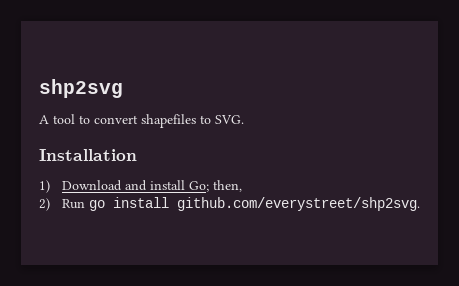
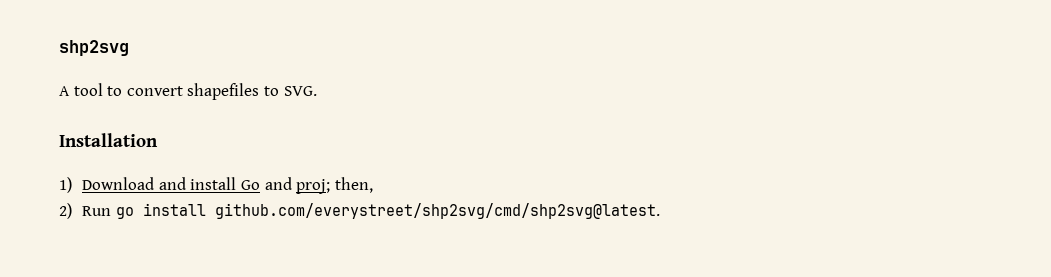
[188,181,209,192] Go; -> [241,177,331,194] Go and proj;
[176,197,420,211] github.com/everystreet/shp2svg. -> [214,203,660,219] github.com/everystreet/shp2svg/cmd/shp2svg@latest.

